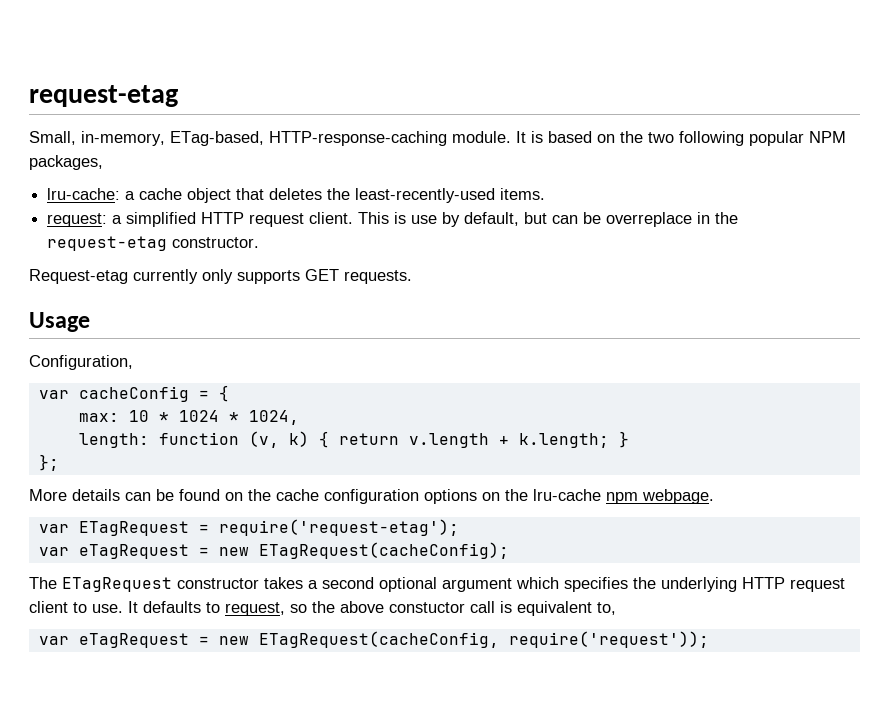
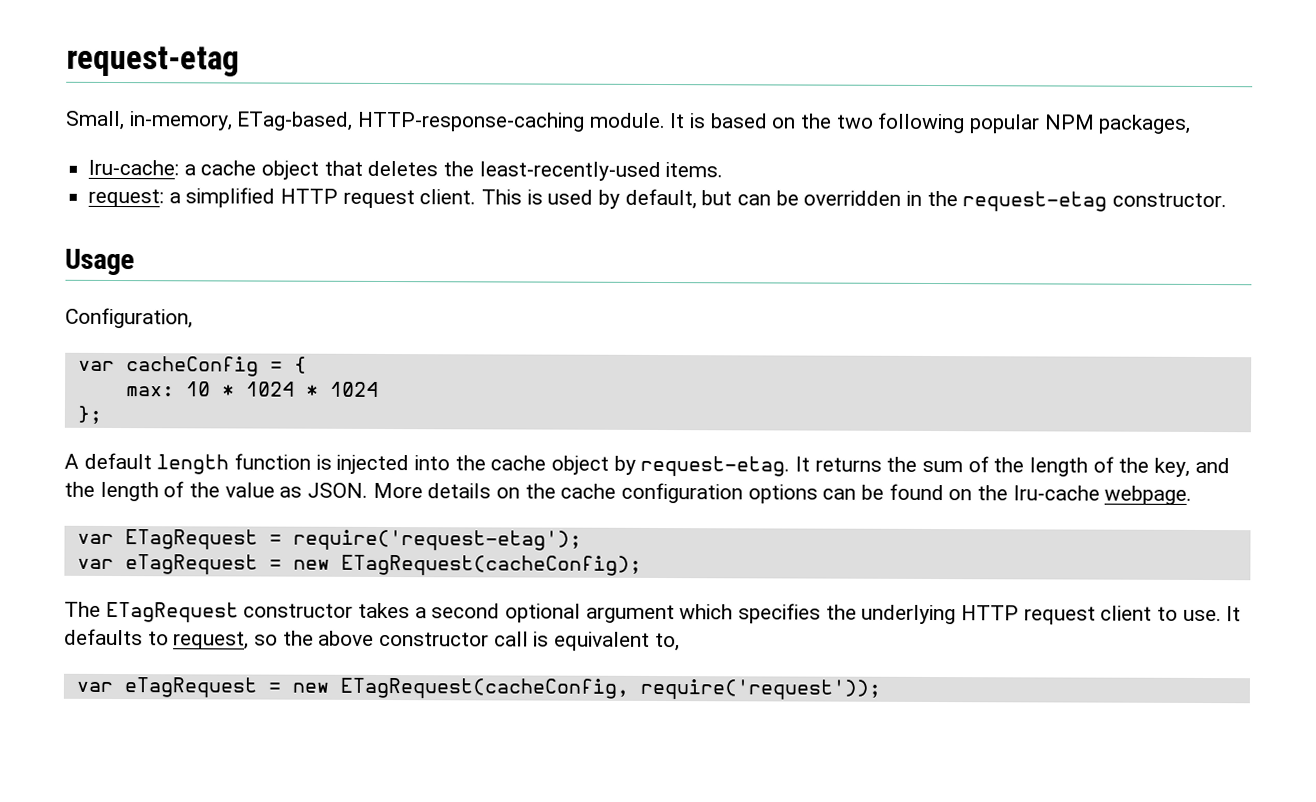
[411,215,438,224] use -> [547,189,594,205] used
[606,212,693,227] overreplace -> [803,190,902,206] overridden
[29,269,412,284] // Request-etag currently only supports GET requests. -> (1228, 200) none
[248,410,299,425] [78,431,629,448] [38,454,59,471] [29,489,120,501] 1024, // length: function (v, k) { return v.length + k.length; } // }; // More details -> [329,381,379,397] [76,405,102,424] [64,452,1230,477] [64,481,818,504] 1024 // }; // A default length function is injected into the cache object by request-etag. It returns the sum of the length of the key, and the length of the value as JSON. More details on the cache configuration options
[276,489,638,504] cache configuration options on the lru-cache npm -> [1012,485,1100,501] lru-cache
[389,602,465,613] constuctor -> [379,631,490,647] constructor

